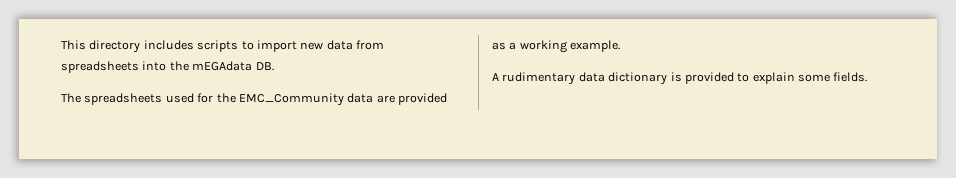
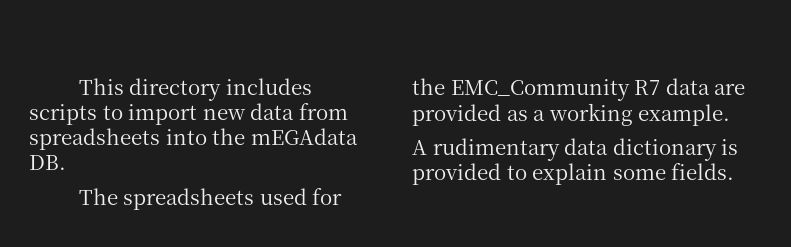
(344, 99) none -> [634,80,661,95] R7

